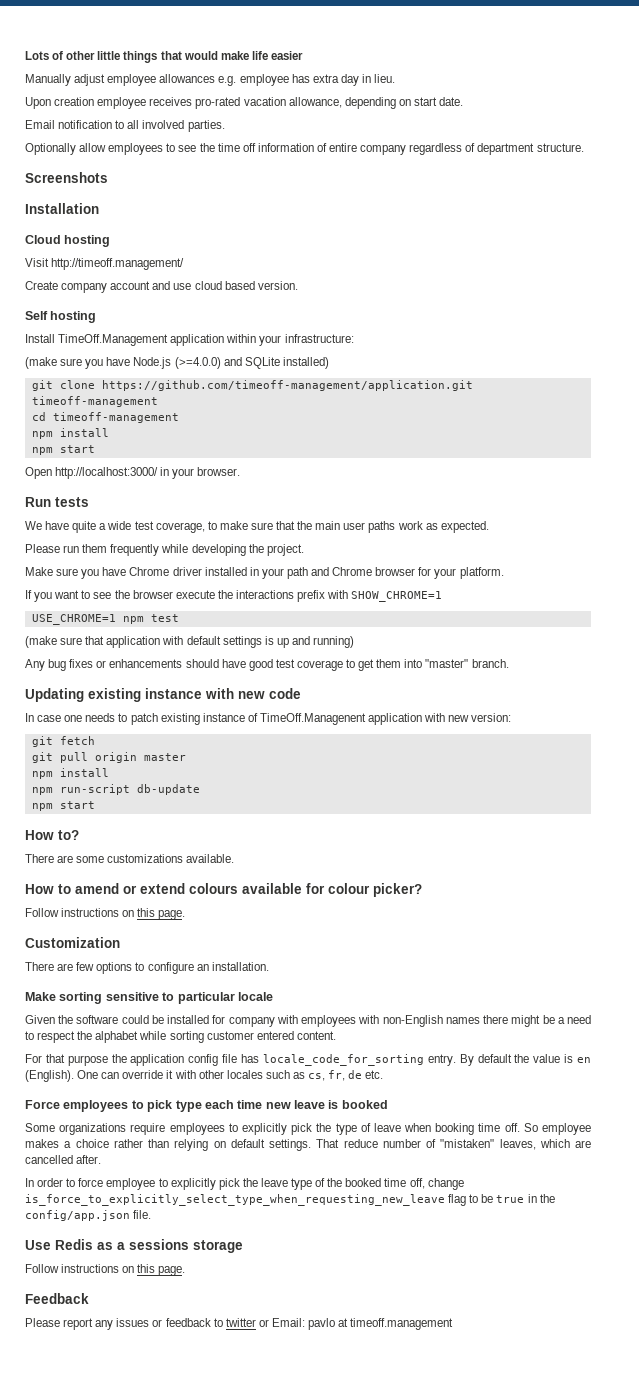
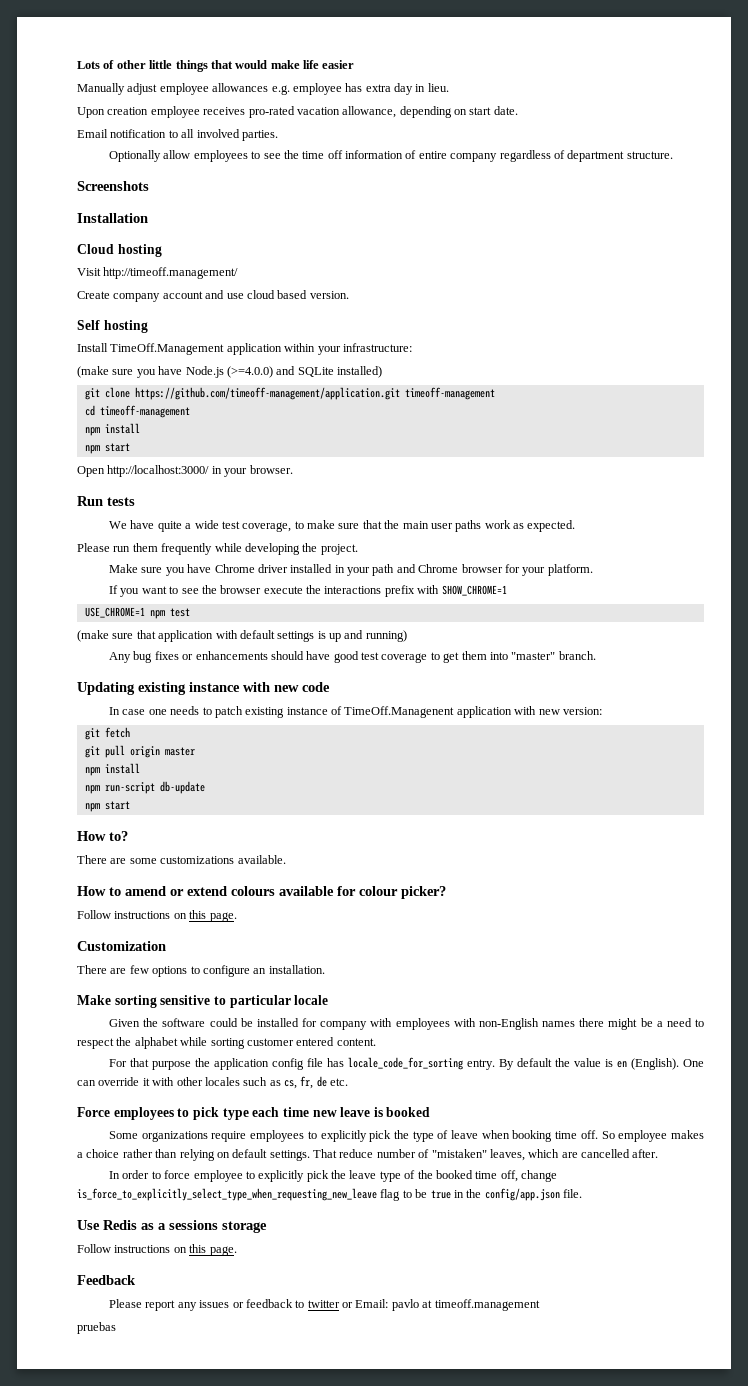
(454, 1324) none -> [77,1322,116,1334] // pruebas

